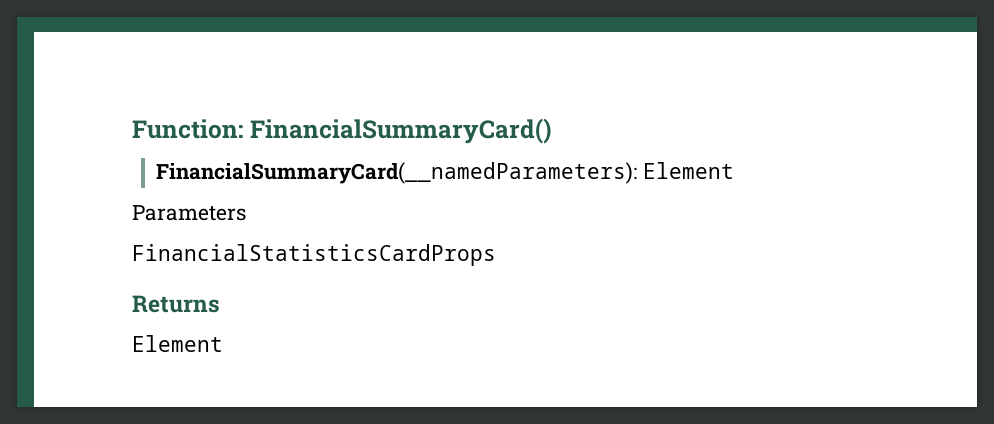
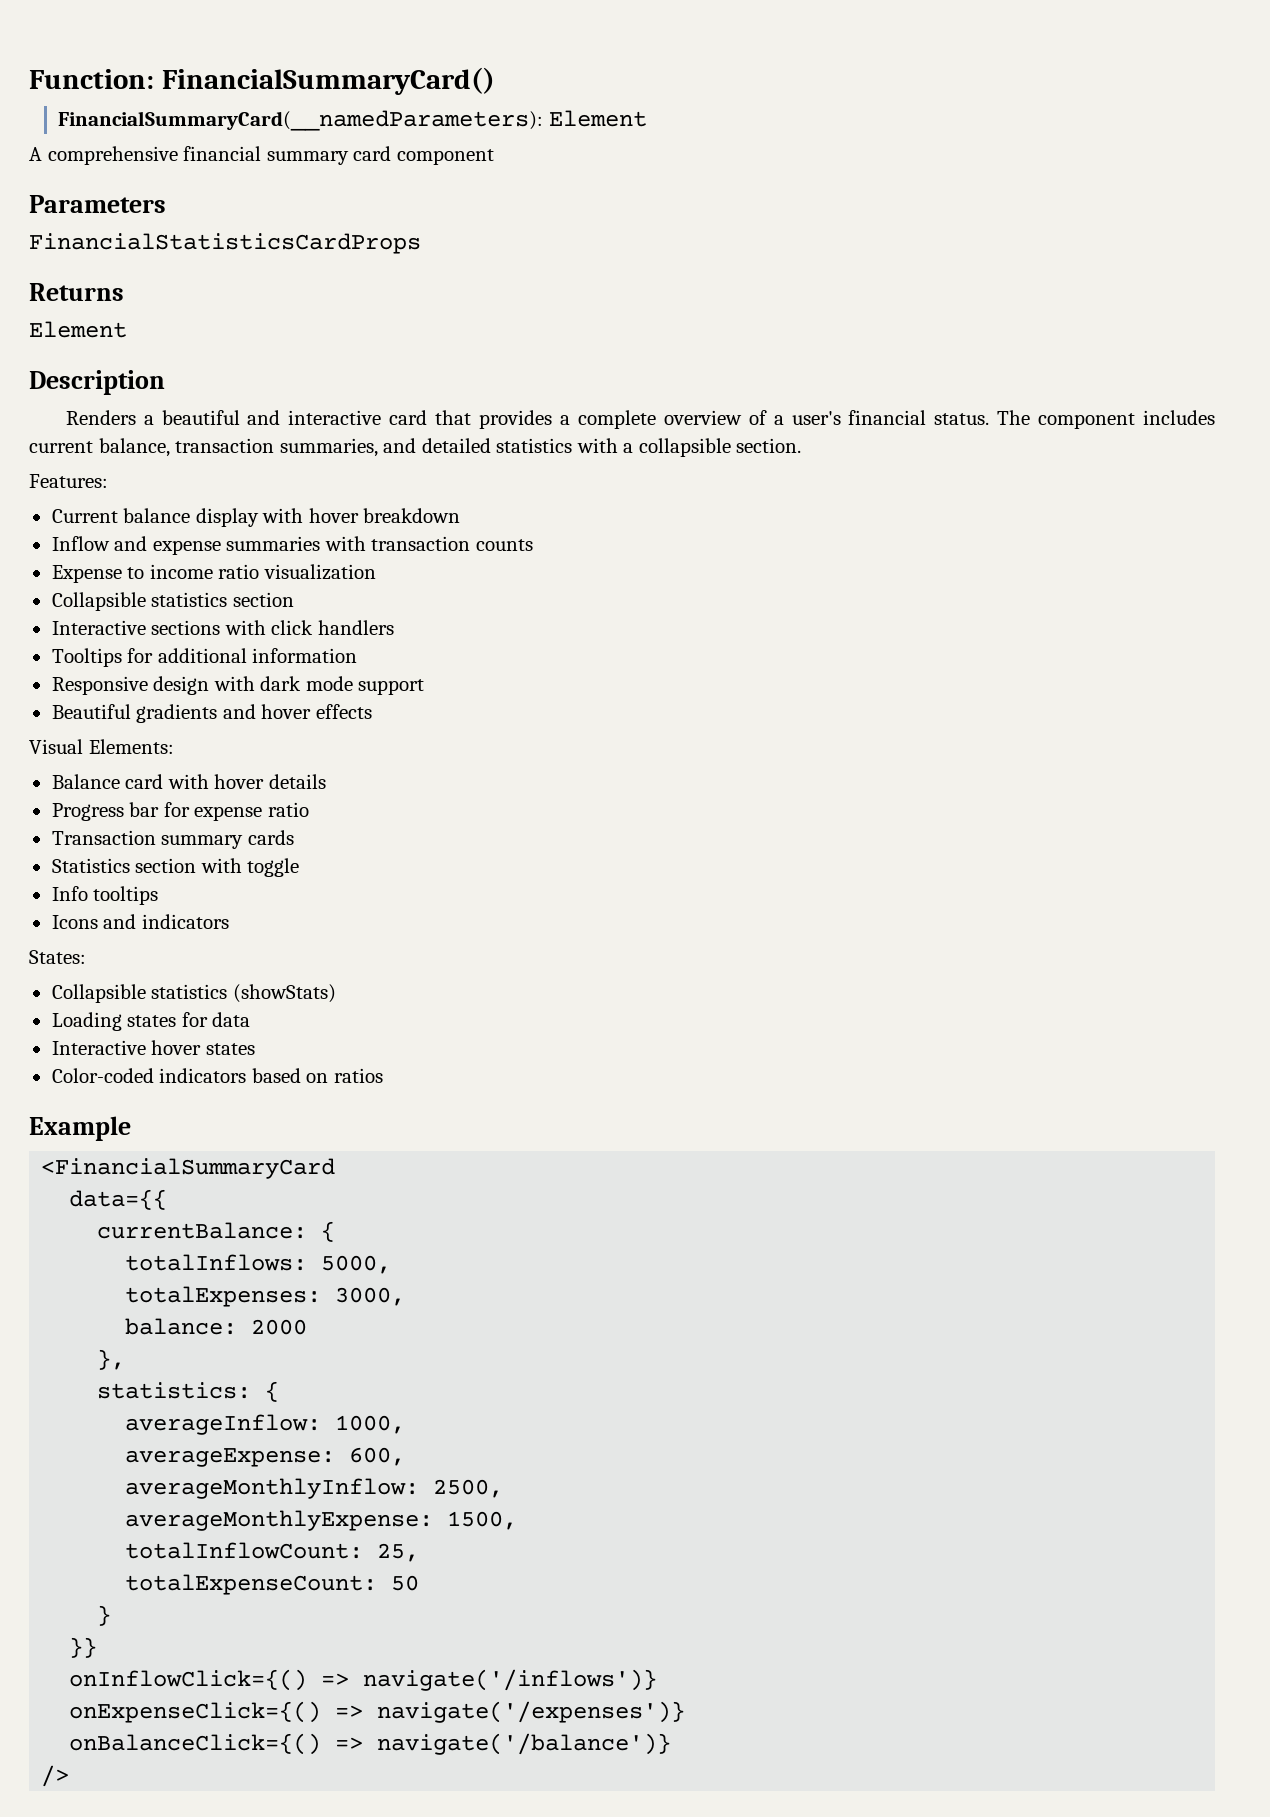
[132,205,246,221] [132,244,496,266] [132,295,220,313] [132,335,223,352] Parameters // FinancialStatisticsCardProps // Returns // Element -> [29,146,494,165] [29,195,166,213] [29,233,421,254] [29,283,124,301] [29,321,127,338] [29,370,165,395] [65,410,1215,429] [29,438,802,457] [29,474,108,488] [51,508,461,527] [51,536,533,555] [51,564,376,583] [51,592,294,611] [51,620,394,635] [51,648,358,667] [51,676,425,695] [51,704,372,723] [29,739,174,754] [51,774,326,789] [51,802,309,821] [51,830,294,849] [51,858,300,877] [51,886,159,905] [51,914,229,929] [29,950,86,964] [51,984,336,1003] [51,1012,251,1031] [51,1040,255,1055] [51,1068,383,1083] [29,1116,131,1141] [41,1158,336,1179] [69,1189,168,1210] [97,1221,336,1242] [125,1254,392,1274] [125,1286,406,1307] [125,1318,308,1335] [97,1349,126,1370] [97,1381,280,1402] [125,1414,406,1435] [125,1447,406,1467] [125,1478,504,1499] [125,1510,518,1531] [125,1542,420,1562] [125,1574,420,1595] [97,1605,112,1626] [69,1637,98,1658] [69,1669,658,1691] [69,1701,686,1723] [69,1733,672,1755] [41,1765,70,1787] A comprehensive financial summary card component // Parameters // FinancialStatisticsCardProps // Returns // Element // Description // Renders a beautiful and interactive card that provides a complete overview of a user's financial status. The component includes current balance, transaction summaries, and detailed statistics with a collapsible section. // Features: // Current balance display with hover breakdown // Inflow and expense summaries with transaction counts // Expense to income ratio visualization // Collapsible statistics section // Interactive sections with click handlers // Tooltips for additional information // Responsive design with dark mode support // Beautiful gradients and hover effects // Visual Elements: // Balance card with hover details // Progress bar for expense ratio // Transaction summary cards // Statistics section with toggle // Info tooltips // Icons and indicators // States: // Collapsible statistics (showStats) // Loading states for data // Interactive hover states // Color-coded indicators based on ratios // Example // <FinancialSummaryCard // data={{ // currentBalance: { // totalInflows: 5000, // totalExpenses: 3000, // balance: 2000 // }, // statistics: { // averageInflow: 1000, // averageExpense: 600, // averageMonthlyInflow: 2500, // averageMonthlyExpense: 1500, // totalInflowCount: 25, // totalExpenseCount: 50 // } // }} // onInflowClick={() => navigate('/inflows')} // onExpenseClick={() => navigate('/expenses')} // onBalanceClick={() => navigate('/balance')} // />

